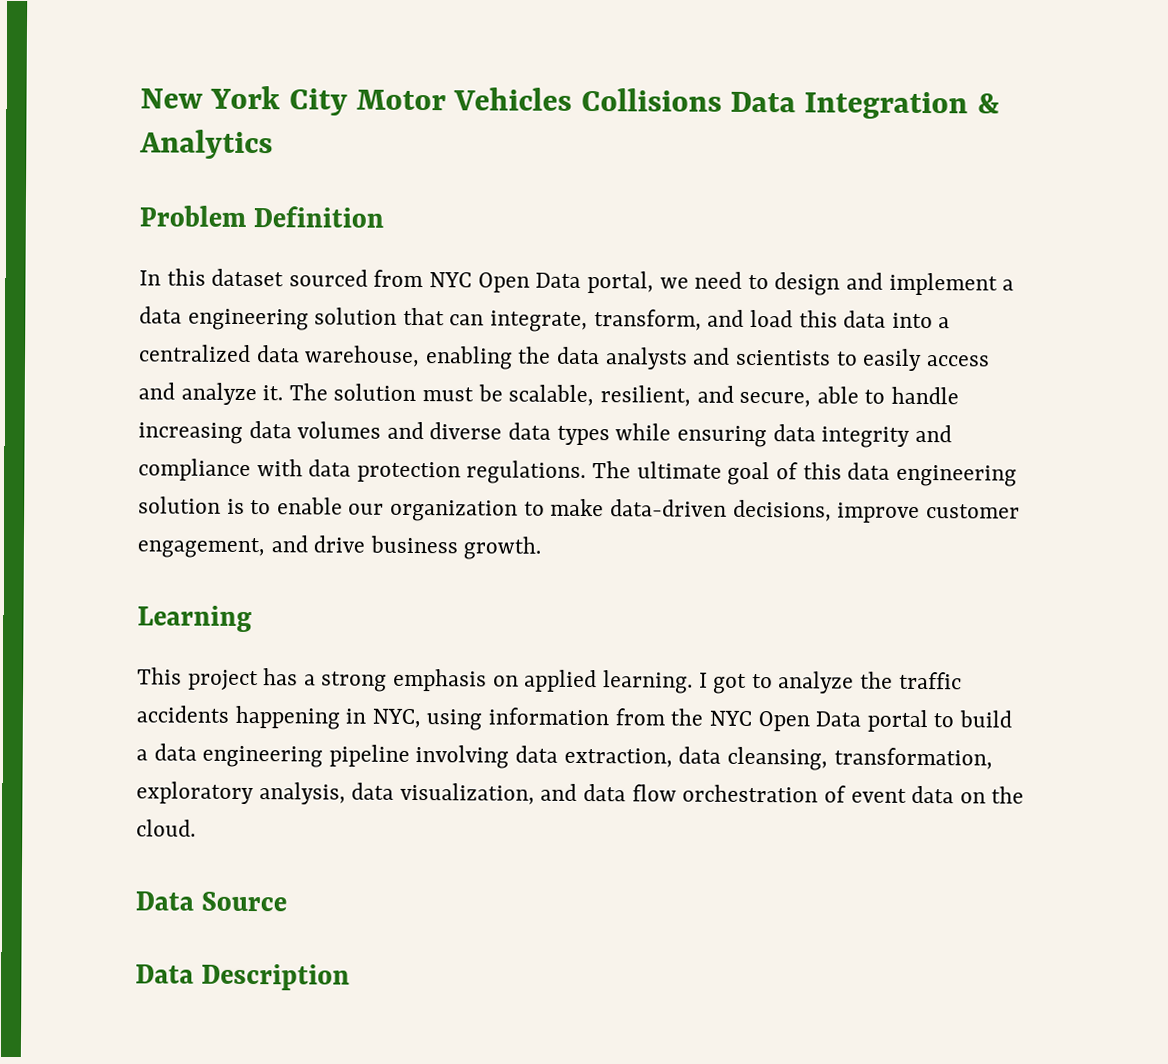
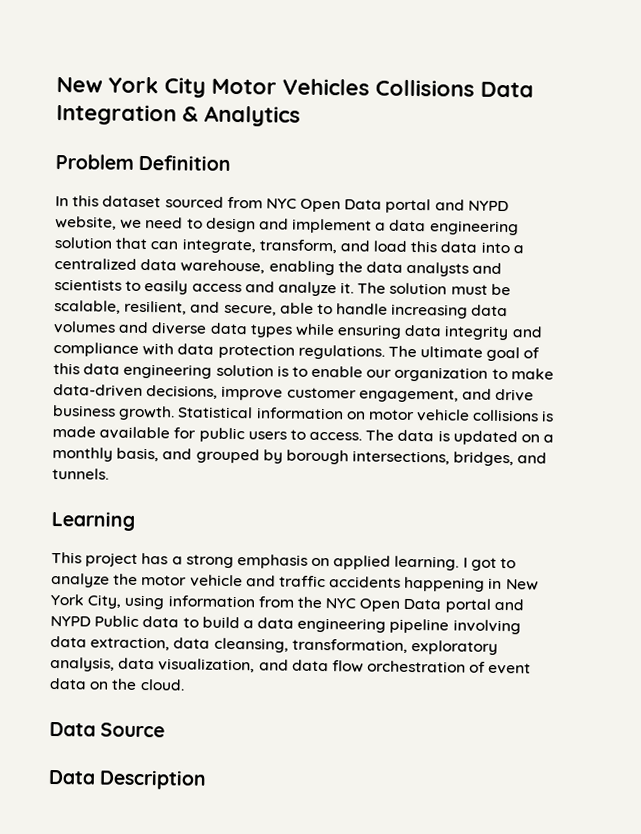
[586,271,654,294] portal, -> [385,198,509,214] [55,216,117,230] portal and NYPD website,
(542, 548) none -> [177,406,555,422] [52,426,555,446] [52,447,548,467] [52,468,109,480] Statistical information on motor vehicle collisions is made available for public users to access. The data is updated on a monthly basis, and grouped by borough intersections, bridges, and tunnels.
(893, 680) none -> [141,574,276,588] motor vehicle and
[371,708,421,729] NYC, -> [505,579,539,591] [50,594,123,609] New York City,
(928, 721) none -> [493,598,524,611] [50,615,180,628] and NYPD Public data

